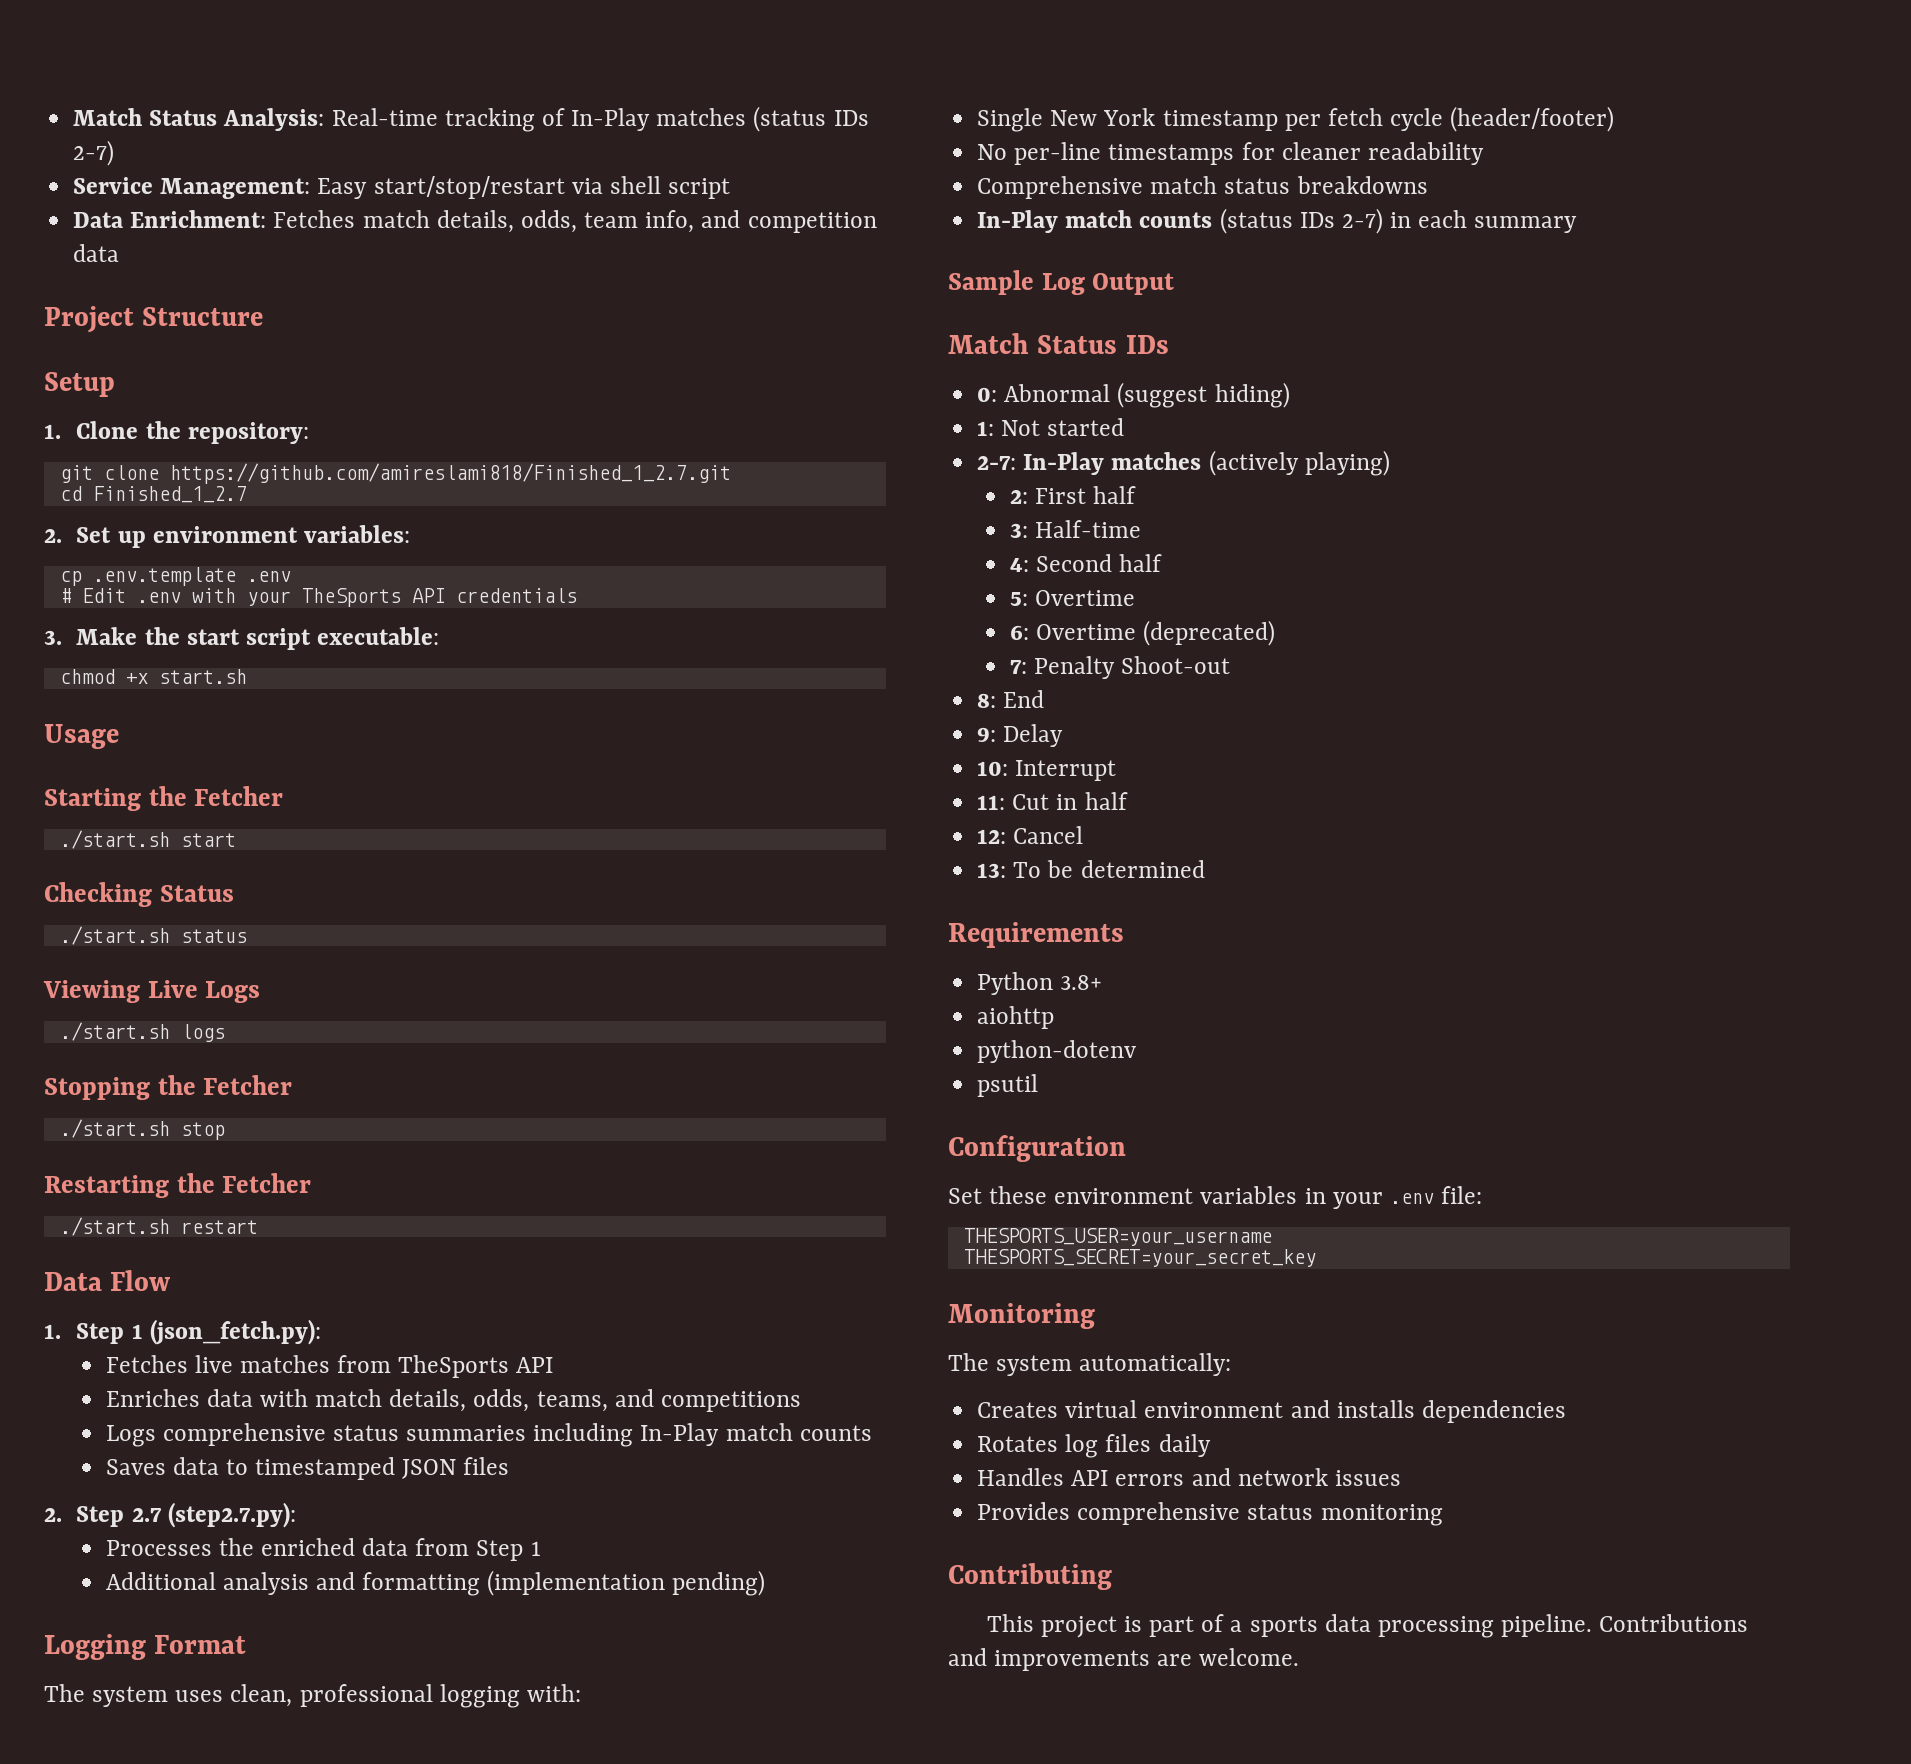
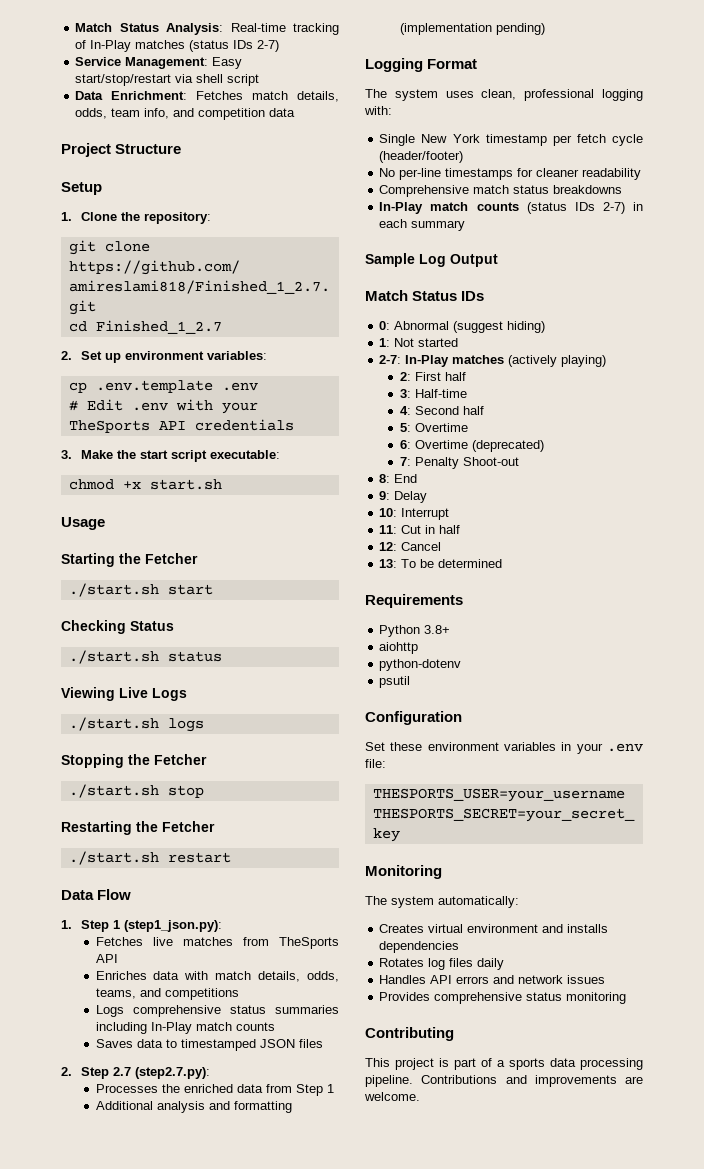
[149,1319,321,1345] (json_fetch.py): -> [124,920,223,932] (step1_json.py):

